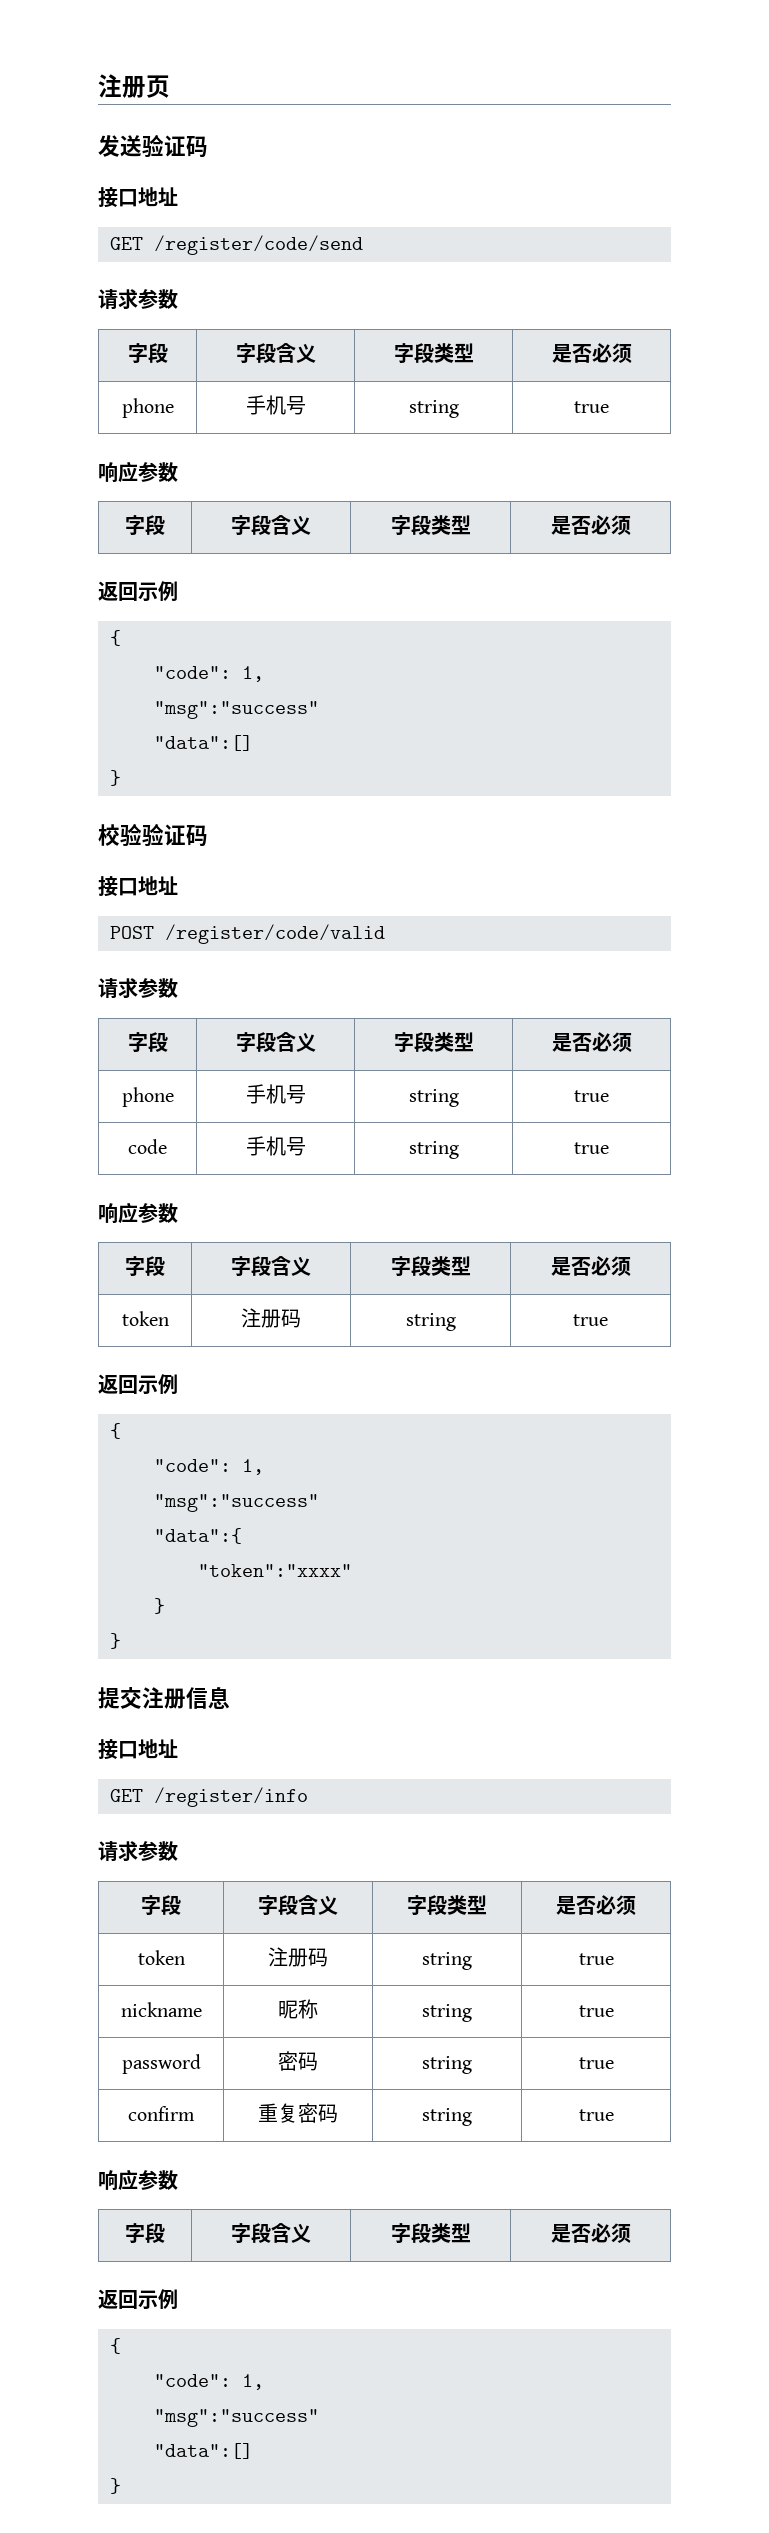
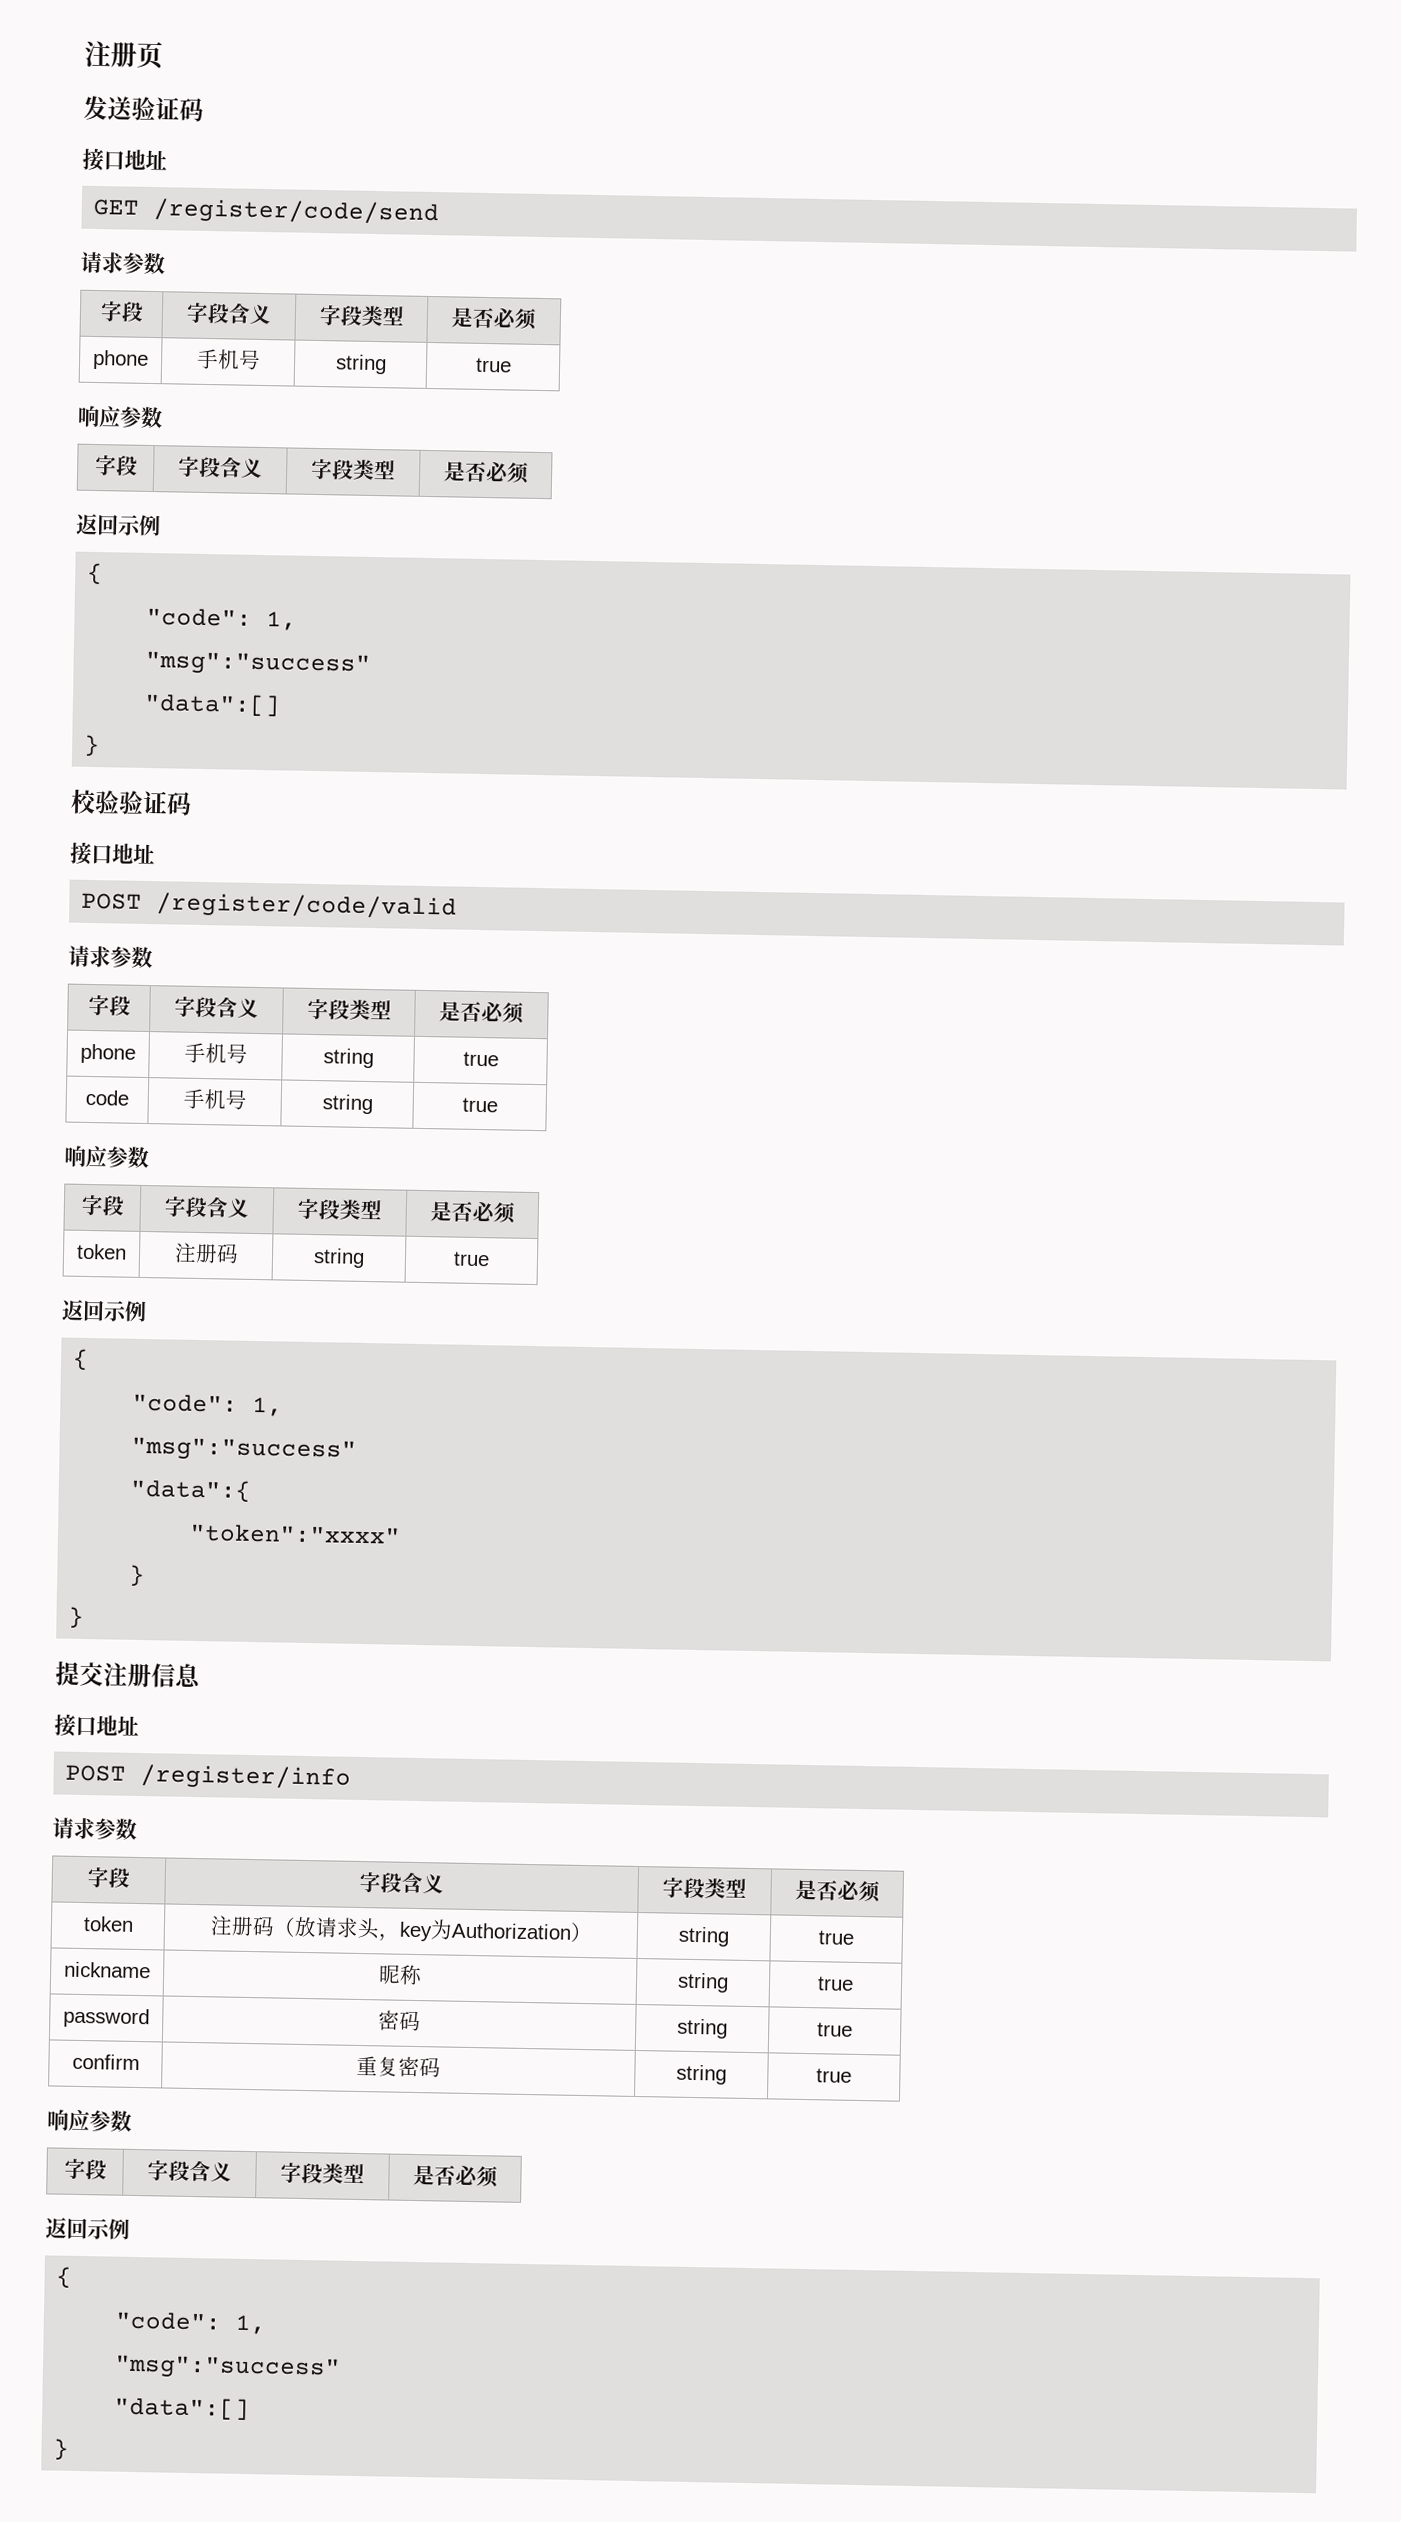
[110,1789,143,1802] GET -> [65,1764,127,1782] POST
(328, 1957) none -> [272,1916,593,1943] （放请求头，key为Authorization）

